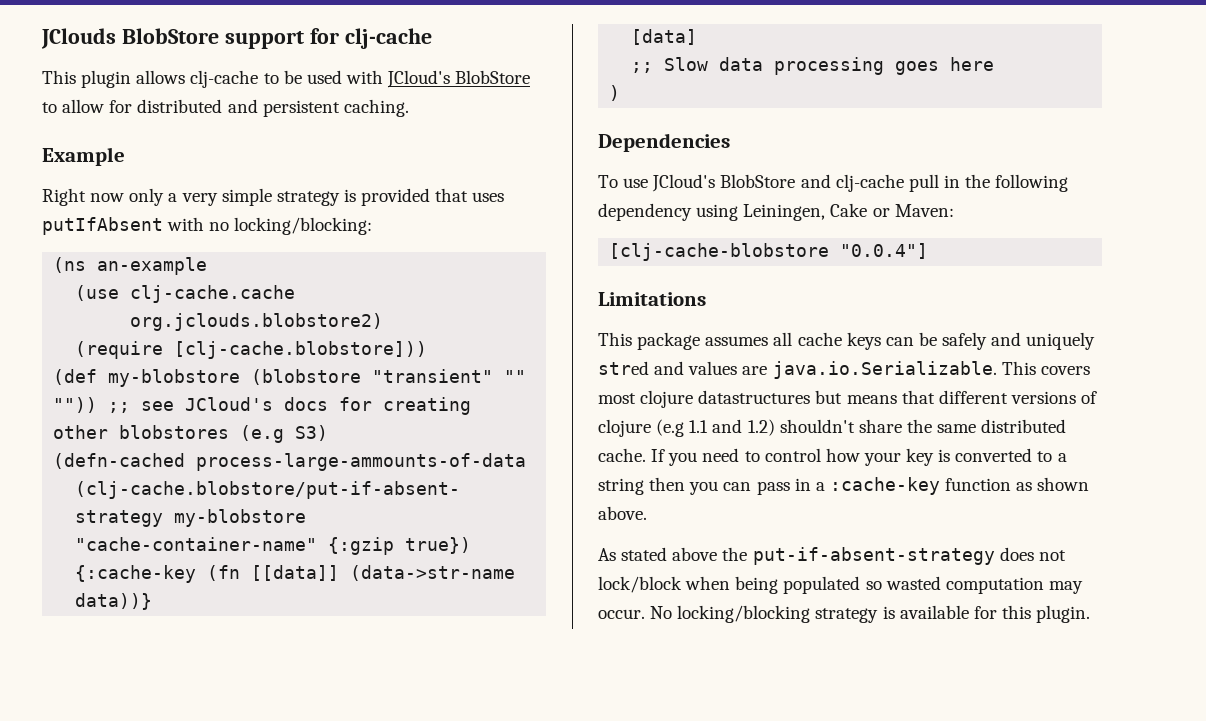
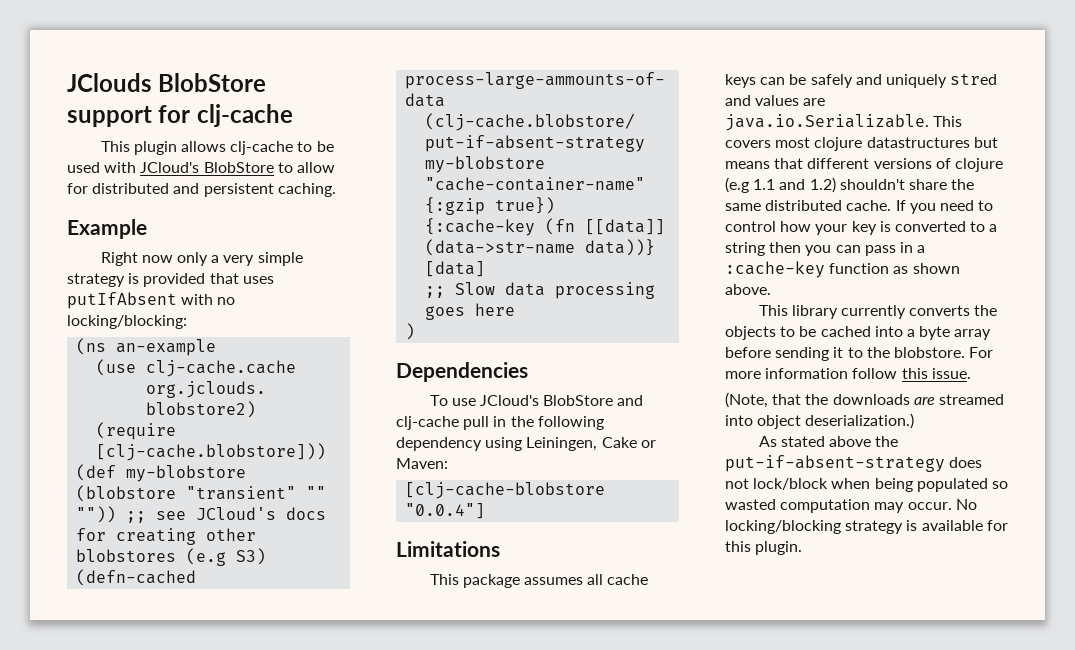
(647, 513) none -> [758,305,998,319] [725,326,992,340] [725,347,994,361] [725,368,971,379] [725,392,1004,408] [725,413,915,429] // This library currently converts the objects to be cached into a byte array before sending it to the blobstore. For more information follow this issue. // (Note, that the downloads are streamed into object deserialization.)

